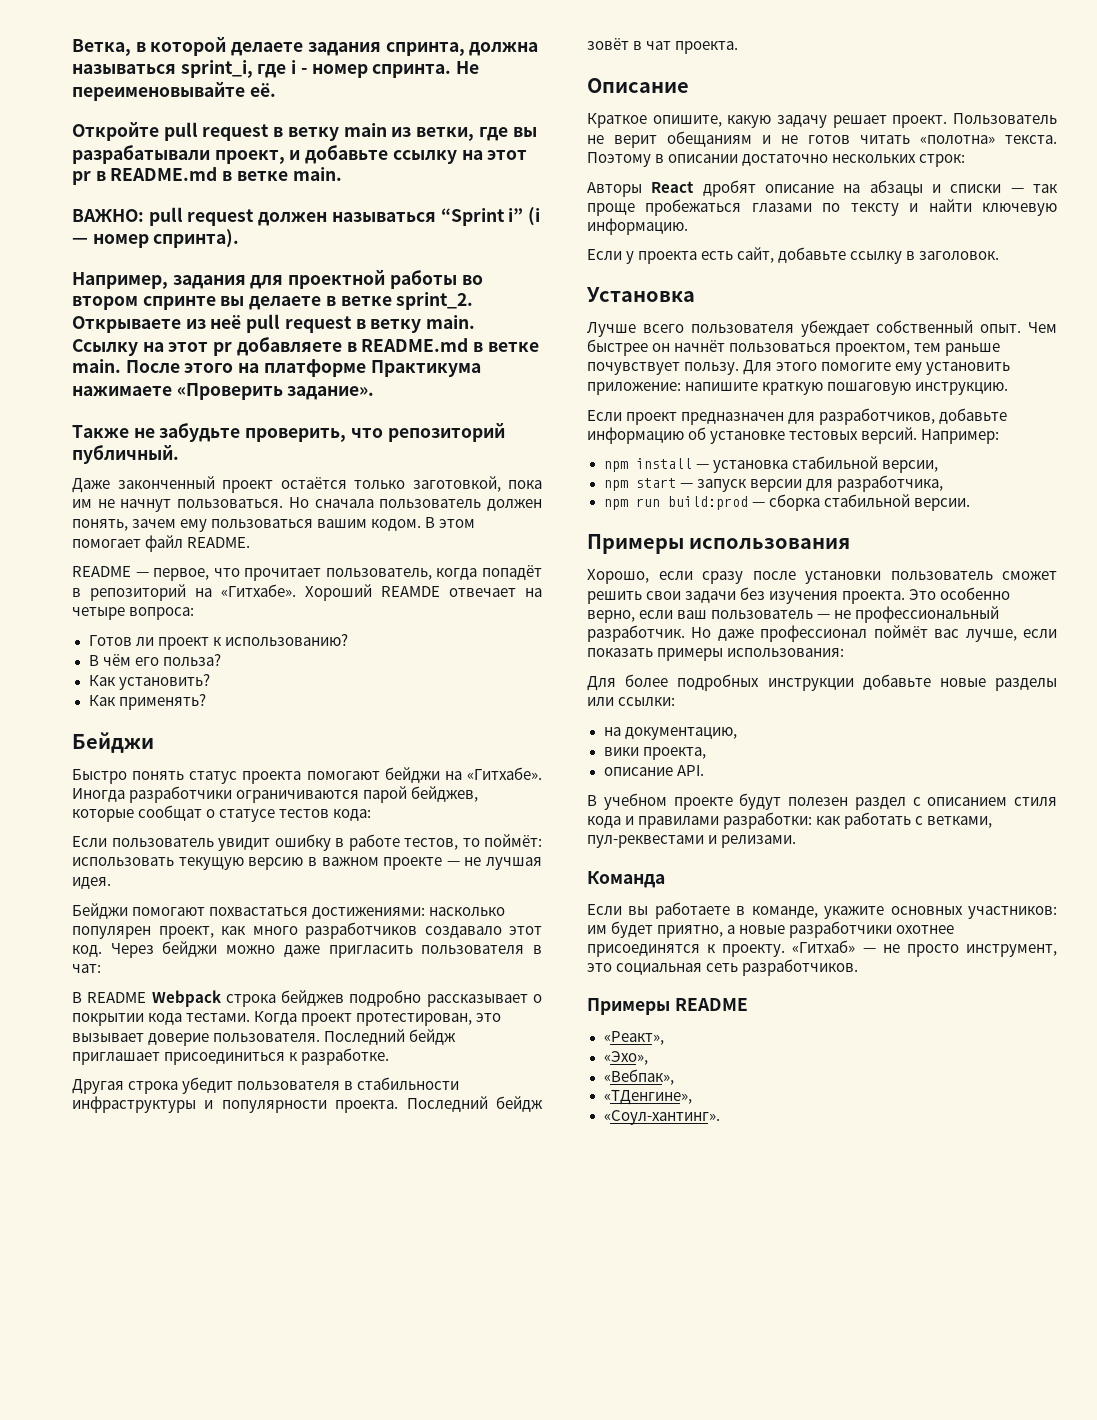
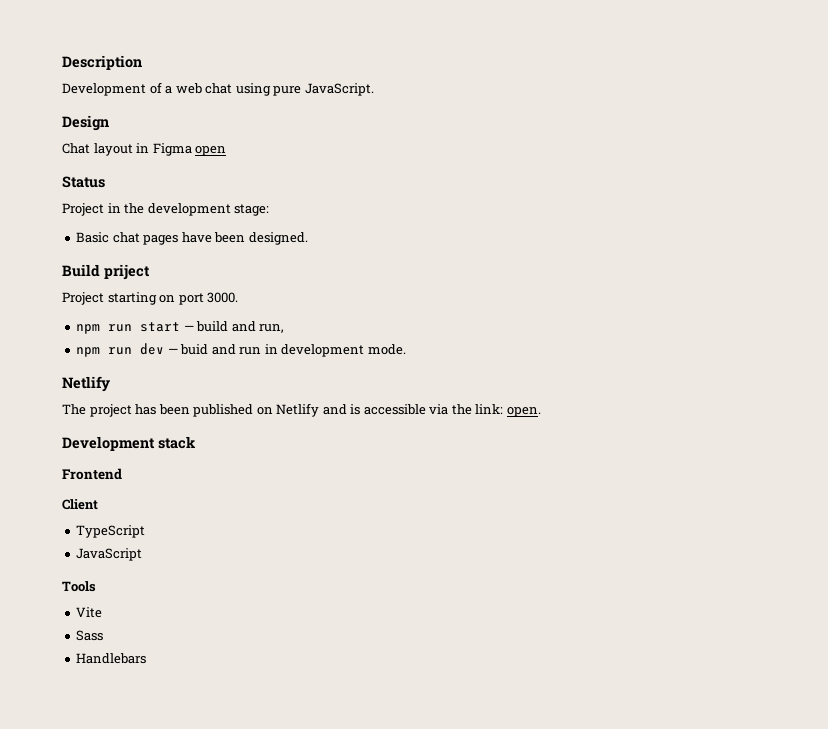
[72,37,539,56] [72,60,480,78] [72,82,276,101] [72,122,537,141] [72,144,528,164] [72,167,342,185] [72,207,541,226] [72,229,240,248] [72,269,483,289] [72,292,474,310] [72,314,476,333] [72,336,539,356] [72,359,481,377] [72,383,375,400] [72,422,505,442] [72,444,179,464] [72,476,542,493] [72,497,542,512] [72,517,476,532] [72,535,251,552] [72,565,542,581] [72,584,542,601] [72,607,195,620] [88,634,348,650] [88,654,221,666] [88,674,210,690] [88,694,206,710] [72,732,154,753] [72,767,542,784] [72,786,479,803] [72,805,372,822] [72,834,542,851] [72,857,542,870] [72,877,111,889] [72,903,506,919] [72,922,542,939] [72,941,542,958] [72,964,101,973] [72,990,542,1007] [72,1011,502,1026] [72,1029,457,1046] [72,1048,390,1065] [72,1077,460,1094] [72,1096,543,1113] [587,38,739,54] [587,78,689,93] [587,113,1057,128] [587,131,1057,148] [587,152,966,167] [587,180,1058,197] [587,199,1057,216] [587,218,688,235] [587,247,1000,264] [587,287,695,302] [587,320,1057,337] [587,339,1001,356] [587,360,1011,375] [587,382,1009,395] [587,408,1008,425] [587,427,1000,444] [603,456,938,473] [603,475,943,492] [603,494,970,511] [587,534,851,554] [587,569,1057,584] [587,587,1011,604] [587,606,1000,623] [587,625,1057,642] [587,648,845,661] [587,674,1057,691] [587,697,676,706] [603,727,737,740] [603,747,706,760] [603,765,704,776] [587,793,1057,810] [587,812,993,829] [587,835,797,848] [587,871,665,888] [587,902,1057,919] [587,921,955,938] [587,940,1057,957] [587,959,859,976] [587,998,748,1015] [603,1031,664,1045] [603,1051,648,1065] [603,1069,674,1085] [603,1090,692,1105] [603,1110,720,1125] Ветка, в которой делаете задания спринта, должна называться sprint_i, где i - номер спринта. Не переименовывайте её. // Откройте pull request в ветку main из ветки, где вы разрабатывали проект, и добавьте ссылку на этот pr в README.md в ветке main. // ВАЖНО: pull request должен называться “Sprint i” (i — номер спринта). // Например, задания для проектной работы во втором спринте вы делаете в ветке sprint_2. Открываете из неё pull request в ветку main. Ссылку на этот pr добавляете в README.md в ветке main. После этого на платформе Практикума нажимаете «Проверить задание». // Также не забудьте проверить, что репозиторий публичный. // Даже законченный проект остаётся только заготовкой, пока им не начнут пользоваться. Но сначала пользователь должен понять, зачем ему пользоваться вашим кодом. В этом помогает файл README. // README — первое, что прочитает пользователь, когда попадёт в репозиторий на «Гитхабе». Хороший REAMDE отвечает на четыре вопроса: // Готов ли проект к использованию? // В чём его польза? // Как установить? // Как применять? // Бейджи // Быстро понять статус проекта помогают бейджи на «Гитхабе». Иногда разработчики ограничиваются парой бейджев, которые сообщат о статусе тестов кода: // Если пользователь увидит ошибку в работе тестов, то поймёт: использовать текущую версию в важном проекте — не лучшая идея. // Бейджи помогают похвастаться достижениями: насколько популярен проект, как много разработчиков создавало этот код. Через бейджи можно даже пригласить пользователя в чат: // В README Webpack строка бейджев подробно рассказывает о покрытии кода тестами. Когда проект протестирован, это вызывает доверие пользователя. Последний бейдж приглашает присоединиться к разработке. // Другая строка убедит пользователя в стабильности инфраструктуры и популярности проекта. Последний бейдж зовёт в чат проекта. // Описание // Краткое опишите, какую задачу решает проект. Пользователь не верит обещаниям и не готов читать «полотна» текста. Поэтому в описании достаточно нескольких строк: // Авторы React дробят описание на абзацы и списки — так проще пробежаться глазами по тексту и найти ключевую информацию. // Если у проекта есть сайт, добавьте ссылку в заголовок. // Установка // Лучше всего пользователя убеждает собственный опыт. Чем быстрее он начнёт пользоваться проектом, тем раньше почувствует пользу. Для этого помогите ему установить приложение: напишите краткую пошаговую инструкцию. // Если проект предназначен для разработчиков, добавьте информацию об установке тестовых версий. Например: // npm install — установка стабильной версии, // npm start — запуск версии для разработчика, // npm run build:prod — сборка стабильной версии. // Примеры использования // Хорошо, если сразу после установки пользователь сможет решить свои задачи без изучения проекта. Это особенно верно, если ваш пользователь — не профессиональный разработчик. Но даже профессионал поймёт вас лучше, если показать примеры использования: // Для более подробных инструкции добавьте новые разделы или ссылки: // на документацию, // вики проекта, // описание API. // В учебном проекте будут полезен раздел с описанием стиля кода и правилами разработки: как работать с ветками, пул-реквестами и релизами. // Команда // Если вы работаете в команде, укажите основных участников: им будет приятно, а новые разработчики охотнее присоединятся к проекту. «Гитхаб» — не просто инструмент, это социальная сеть разработчиков. // Примеры README // «Реакт», // «Эхо», // «Вебпак», // «ТДенгине», // «Соул-хантинг». -> [62,55,142,70] [62,82,374,96] [62,115,109,131] [62,143,227,156] [62,176,105,188] [62,203,270,216] [76,232,308,245] [62,264,150,280] [62,292,239,305] [76,321,285,334] [76,343,406,357] [62,376,110,392] [62,403,541,417] [62,436,196,451] [62,468,122,480] [62,499,98,510] [76,525,146,538] [76,548,143,561] [62,581,96,592] [76,607,103,618] [76,630,104,641] [76,653,147,664] Description // Development of a web chat using pure JavaScript. // Design // Chat layout in Figma open // Status // Project in the development stage: // Basic chat pages have been designed. // Build priject // Project starting on port 3000. // npm run start — build and run, // npm run dev — buid and run in development mode. // Netlify // The project has been published on Netlify and is accessible via the link: open. // Development stack // Frontend // Client // TypeScript // JavaScript // Tools // Vite // Sass // Handlebars

